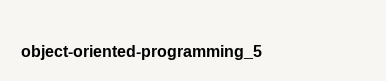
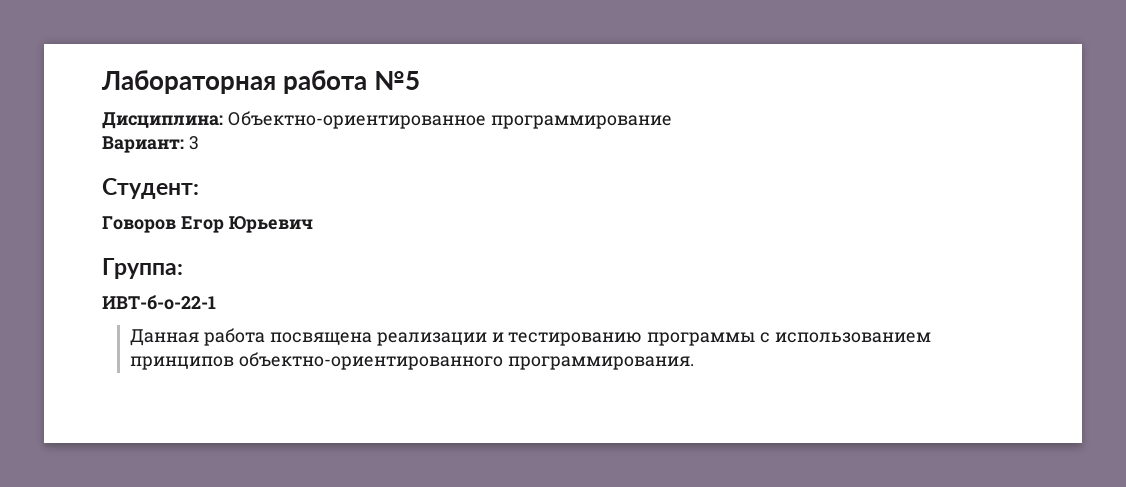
[21,45,262,60] object-oriented-programming_5 -> [101,70,420,94] [102,111,672,129] [102,136,199,153] [102,178,199,199] [102,216,313,233] [102,258,183,279] [102,295,216,310] [130,328,931,346] [130,352,694,370] Лабораторная работа №5 // Дисциплина: Объектно-ориентированное программирование // Вариант: 3 // Студент: // Говоров Егор Юрьевич // Группа: // ИВТ-б-о-22-1 // Данная работа посвящена реализации и тестированию программы с использованием принципов объектно-ориентированного программирования.

